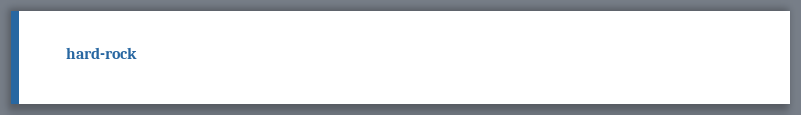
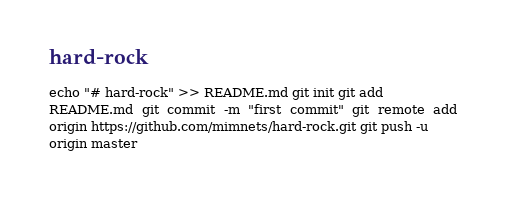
(137, 53) none -> [49,87,383,100] [49,104,457,117] [49,121,428,134] [49,139,138,151] // echo "# hard-rock" >> README.md git init git add README.md git commit -m "first commit" git remote add origin https://github.com/mimnets/hard-rock.git git push -u origin master

